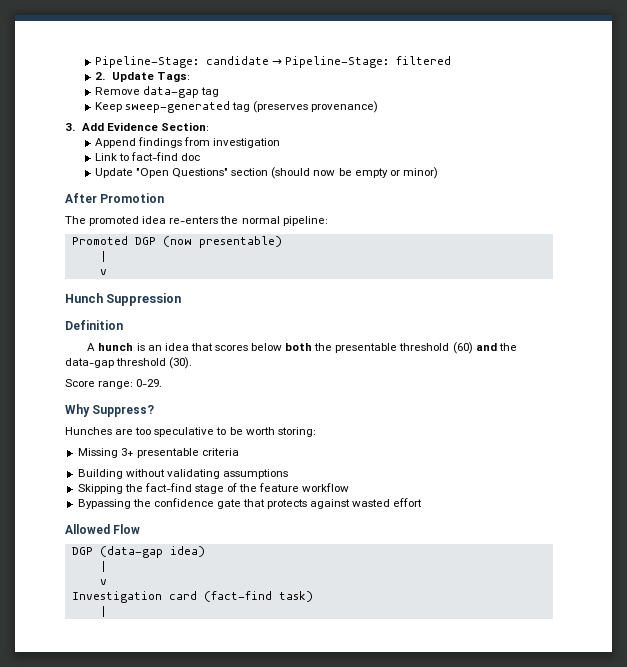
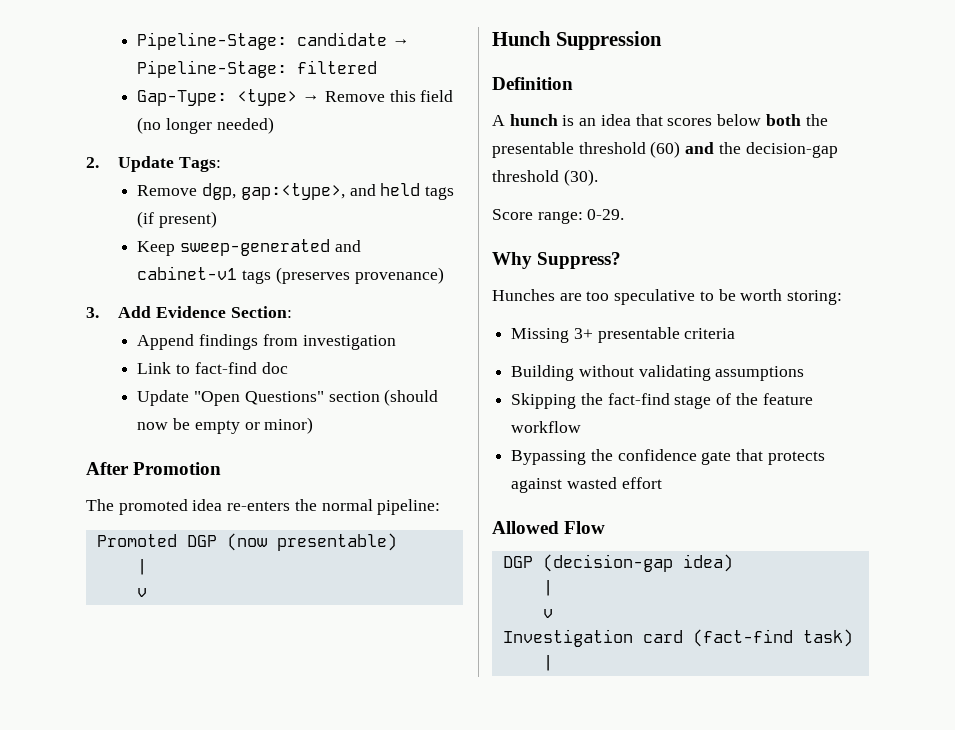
[94,72,191,82] [94,86,220,98] 2. Update Tags: // Remove data-gap tag -> [137,89,454,106] [137,117,274,134] [86,156,221,172] [137,183,454,200] [137,211,218,228] Gap-Type: <type> → Remove this field (no longer needed) // 2. Update Tags: // Remove dgp, gap:<type>, and held tags (if present)
[232,102,251,112] tag -> [334,240,361,252] [137,266,272,284] and cabinet-v1 tags
[65,358,114,368] data-gap -> [745,142,838,158] decision-gap
[99,546,163,558] (data-gap -> [542,554,673,572] (decision-gap

